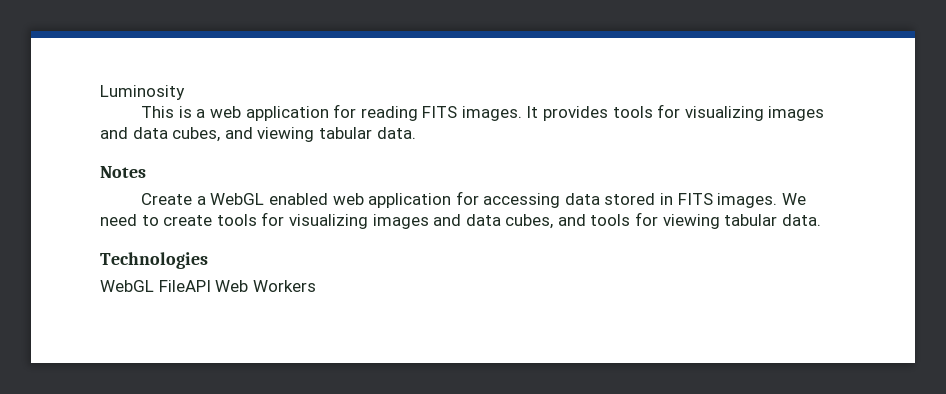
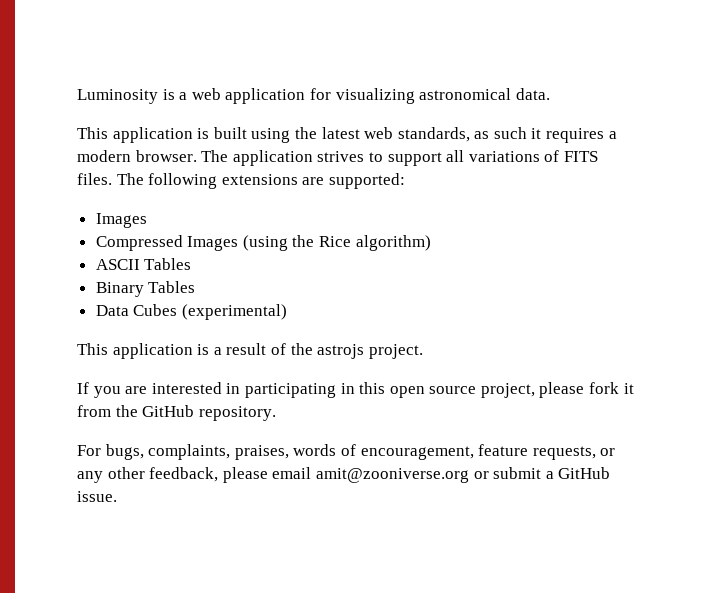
[141,106,175,118] // This -> (158, 96) none
[360,104,825,121] [100,127,416,142] [100,166,146,178] [141,191,806,208] [100,212,821,229] [100,252,208,269] [100,280,316,292] reading FITS images. It provides tools for visualizing images and data cubes, and viewing tabular data. // Notes // Create a WebGL enabled web application for accessing data stored in FITS images. We need to create tools for visualizing images and data cubes, and tools for viewing tabular data. // Technologies // WebGL FileAPI Web Workers -> [335,88,550,104] [77,127,617,143] [77,150,598,166] [77,173,405,189] [95,213,147,228] [95,235,431,251] [95,258,192,270] [95,281,196,297] [95,304,287,320] [77,343,423,359] [77,382,634,398] [77,405,276,421] [77,444,616,460] [77,467,611,483] [77,491,117,502] visualizing astronomical data. // This application is built using the latest web standards, as such it requires a modern browser. The application strives to support all variations of FITS files. The following extensions are supported: // Images // Compressed Images (using the Rice algorithm) // ASCII Tables // Binary Tables // Data Cubes (experimental) // This application is a result of the astrojs project. // If you are interested in participating in this open source project, please fork it from the GitHub repository. // For bugs, complaints, praises, words of encouragement, feature requests, or any other feedback, please email amit@zooniverse.org or submit a GitHub issue.

